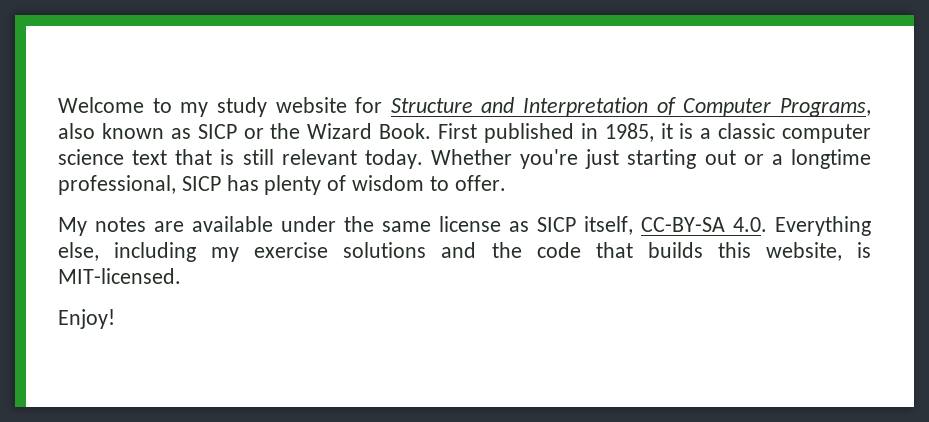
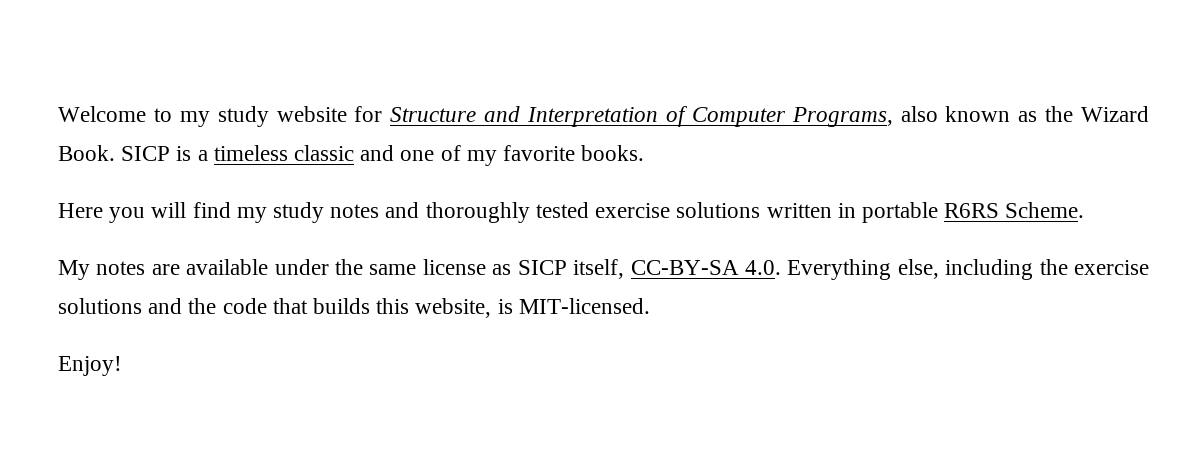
[197,124,264,139] SICP or -> (1038, 116) none
[438,123,871,143] [58,149,871,169] [58,175,506,195] First published in 1985, it is a classic computer science text that is still relevant today. Whether you're just starting out or a longtime professional, SICP has plenty of wisdom to offer. -> [121,145,645,166] [58,202,1085,223] SICP is a timeless classic and one of my favorite books. // Here you will find my study notes and thoroughly tested exercise solutions written in portable R6RS Scheme.
[211,247,240,262] my -> [1039,259,1068,275] the

